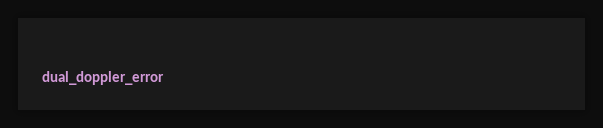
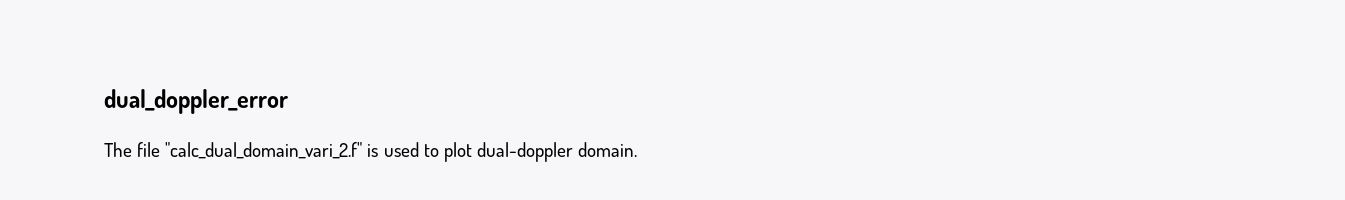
(164, 78) none -> [104,142,638,162] // The file "calc_dual_domain_vari_2.f" is used to plot dual-doppler domain.

